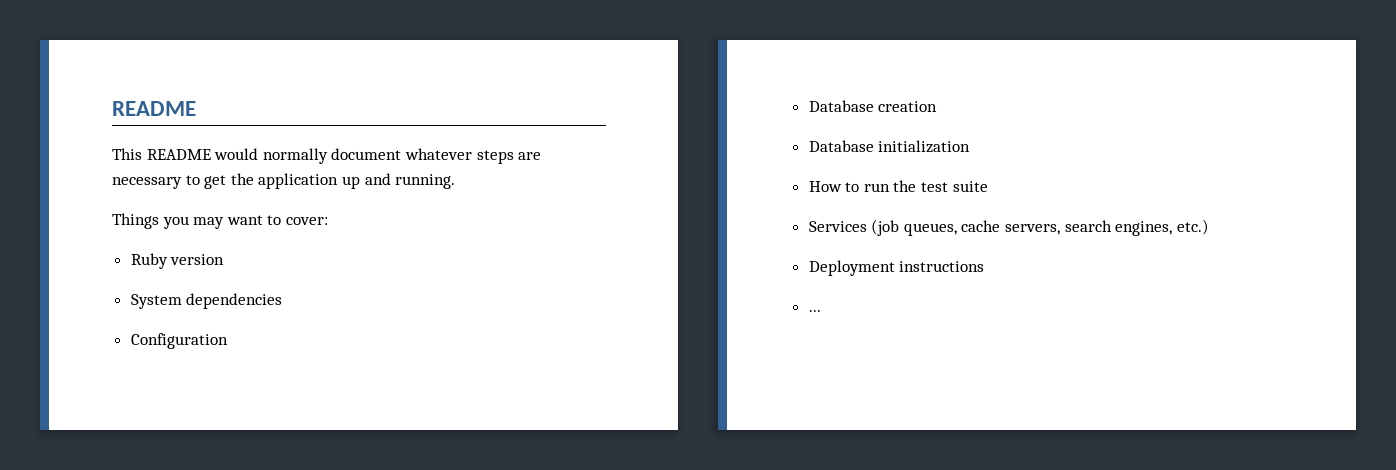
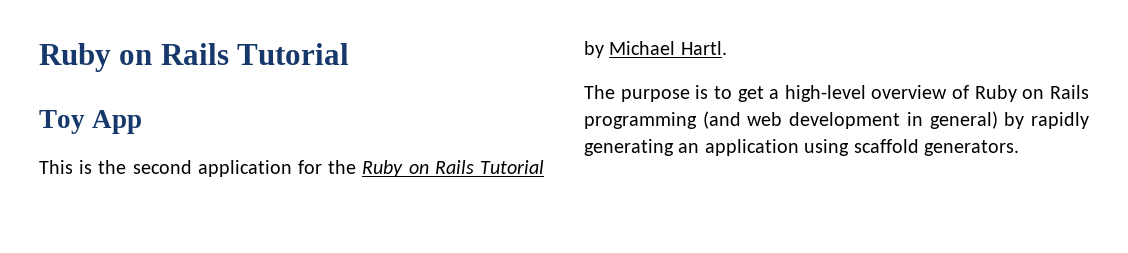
[112,101,196,116] [112,148,542,164] [112,173,456,189] [112,213,328,229] [130,253,225,269] [130,293,283,309] [130,333,228,349] [808,100,938,112] [808,140,971,153] [808,180,988,192] [808,219,1209,236] [808,260,985,276] [808,310,821,312] README // This README would normally document whatever steps are necessary to get the application up and running. // Things you may want to cover: // Ruby version // System dependencies // Configuration // Database creation // Database initialization // How to run the test suite // Services (job queues, cache servers, search engines, etc.) // Deployment instructions // ... -> [39,43,350,72] [39,110,143,134] [39,160,544,177] [584,41,727,58] [584,85,1089,102] [584,111,1089,129] [584,139,1019,156] Ruby on Rails Tutorial // Toy App // This is the second application for the Ruby on Rails Tutorial by Michael Hartl. // The purpose is to get a high-level overview of Ruby on Rails programming (and web development in general) by rapidly generating an application using scaffold generators.

